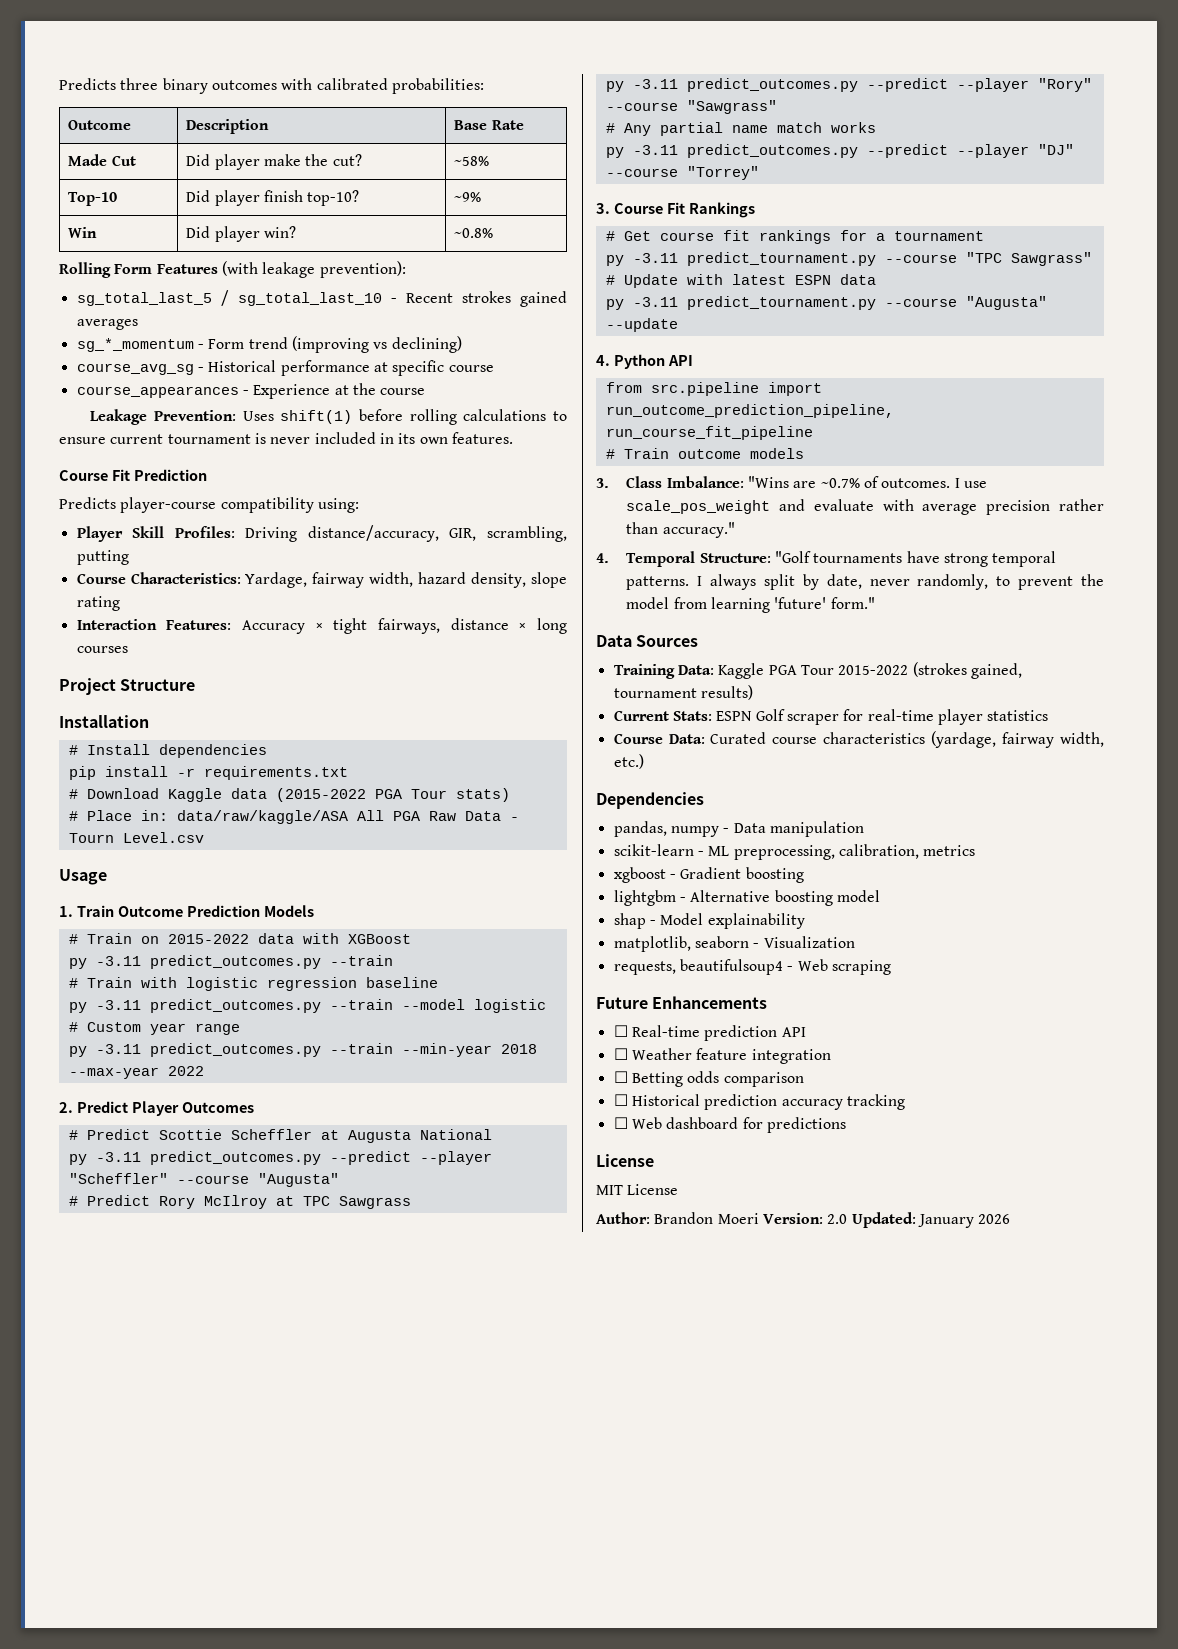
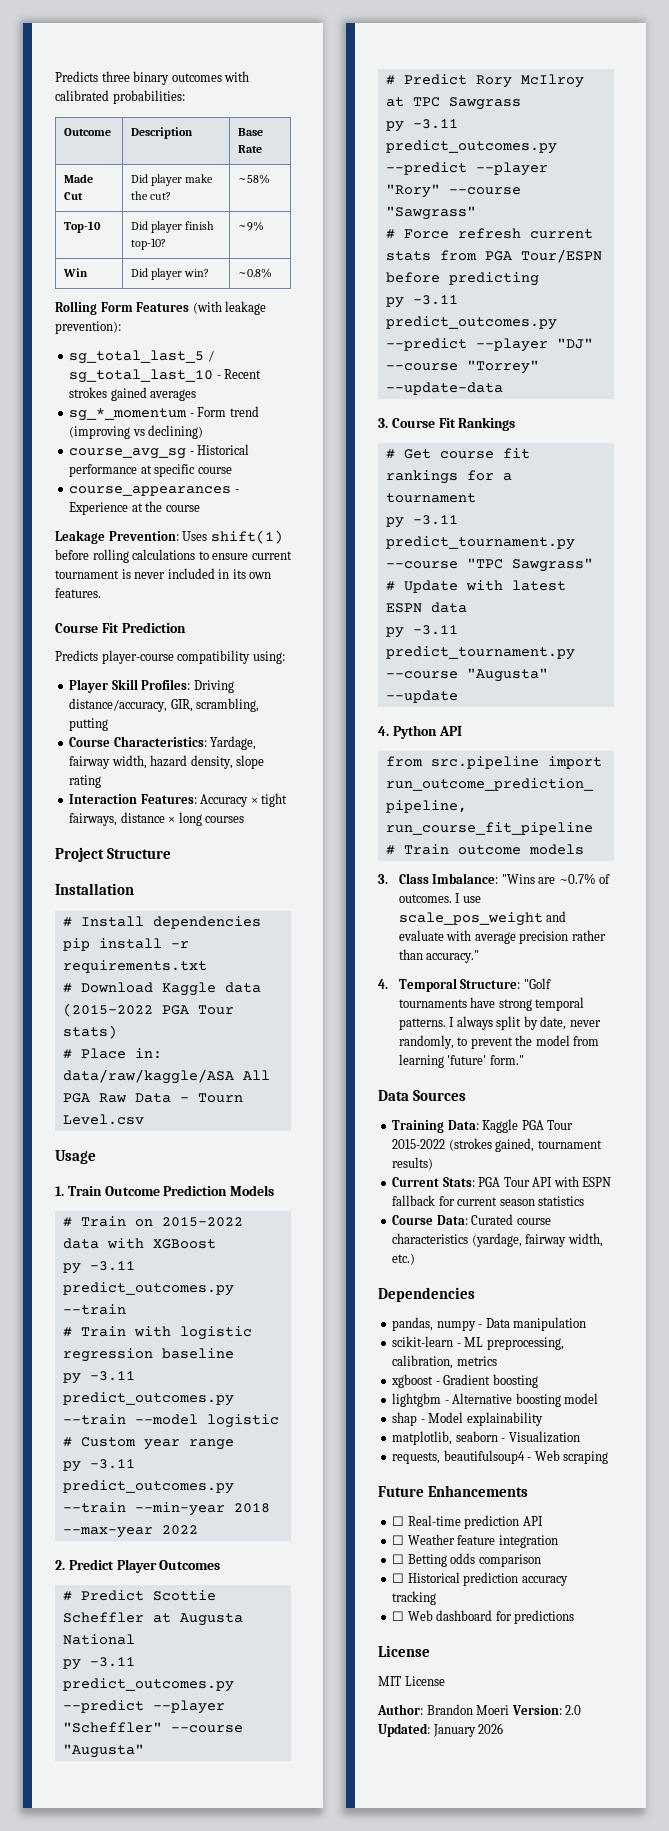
[623,122,876,136] Any partial name match works -> [403,228,593,239] [385,249,602,263] [385,272,539,286] Force refresh current stats from PGA Tour/ESPN before predicting
(759, 173) none -> [385,382,503,395] --update-data
[716,709,983,725] ESPN Golf scraper for real-time player -> [478,1176,612,1187] [392,1195,535,1206] PGA Tour API with ESPN fallback for current season

